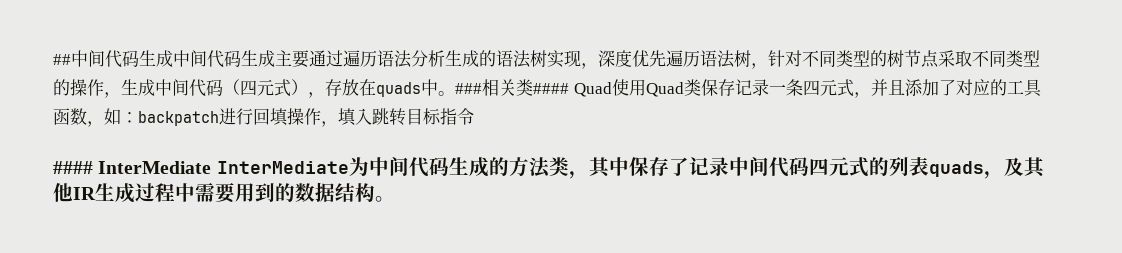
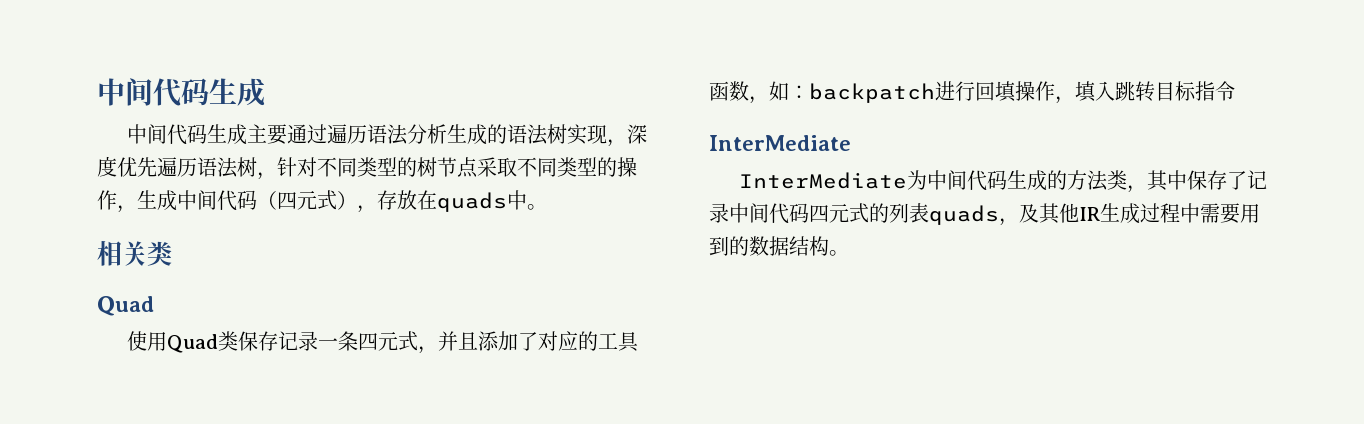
[53,50,173,68] ##中间代码生成 -> [97,78,265,107] 中间代码生成 //
[455,83,482,94] ### -> (547, 207) //
[533,82,612,97] #### Quad -> [97,296,154,316] // Quad //
[53,161,212,174] #### InterMediate -> [709,135,851,151] InterMediate //

